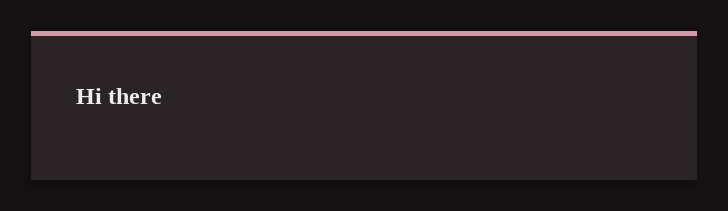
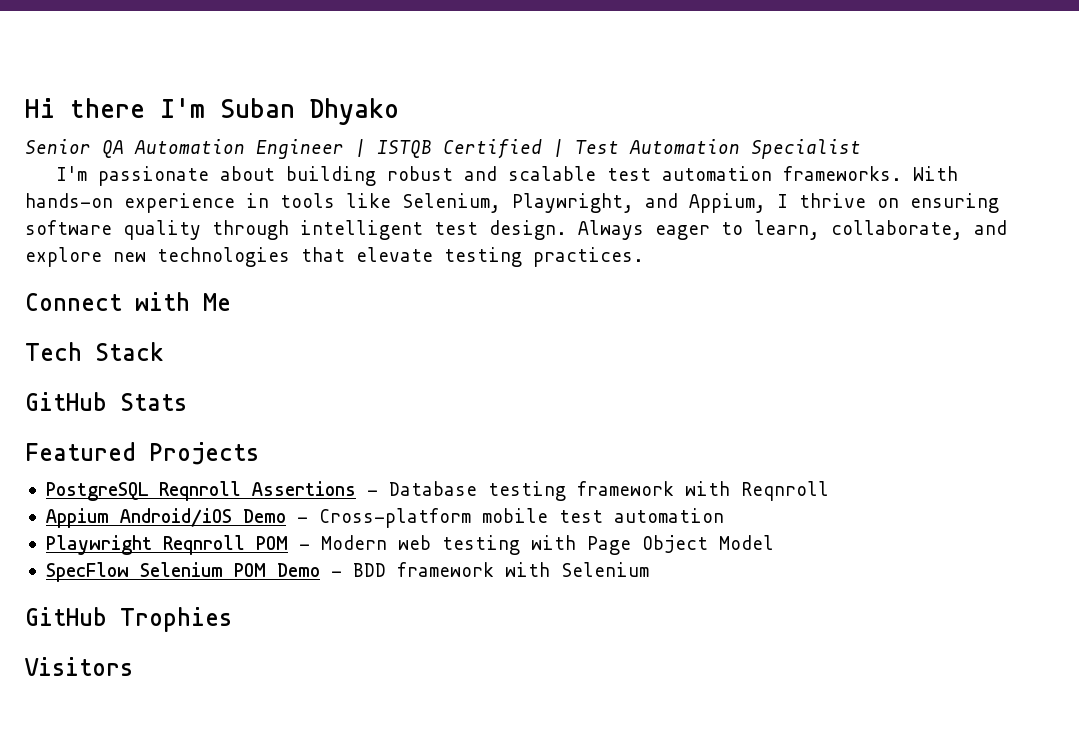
(163, 96) none -> [160,98,399,125] [25,139,861,159] [55,166,958,186] [25,193,999,213] [25,220,1007,240] [25,247,644,267] [25,292,231,311] [25,342,164,361] [25,392,187,411] [25,442,259,465] [45,481,829,501] [45,508,724,528] [45,535,774,555] [45,562,649,582] [25,607,232,632] [25,657,133,676] I'm Suban Dhyako // Senior QA Automation Engineer | ISTQB Certified | Test Automation Specialist // I'm passionate about building robust and scalable test automation frameworks. With hands-on experience in tools like Selenium, Playwright, and Appium, I thrive on ensuring software quality through intelligent test design. Always eager to learn, collaborate, and explore new technologies that elevate testing practices. // Connect with Me // Tech Stack // GitHub Stats // Featured Projects // PostgreSQL Reqnroll Assertions - Database testing framework with Reqnroll // Appium Android/iOS Demo - Cross-platform mobile test automation // Playwright Reqnroll POM - Modern web testing with Page Object Model // SpecFlow Selenium POM Demo - BDD framework with Selenium // GitHub Trophies // Visitors

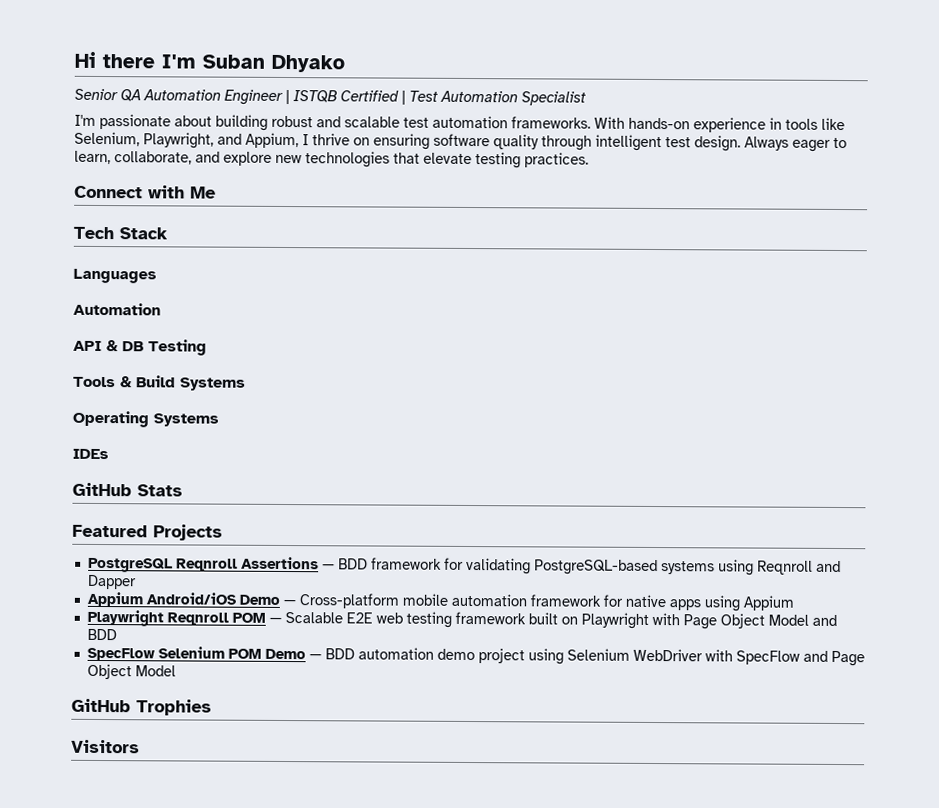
(164, 351) none -> [73,268,157,284] [73,302,161,316] [73,339,207,356] [73,375,246,391] [72,410,219,428] [72,448,109,460] // Languages // Automation // API & DB Testing // Tools & Build Systems // Operating Systems // IDEs
[366,481,829,501] - Database testing framework with Reqnroll -> [321,557,841,576] [86,574,137,590] — BDD framework for validating PostgreSQL-based systems using Reqnroll and Dapper
[296,517,308,523] - -> [282,599,296,606] —
[558,508,724,523] [45,535,520,555] test automation // Playwright Reqnroll POM - Modern web testing -> [450,593,794,612] [86,609,649,629] automation framework for native apps using Appium // Playwright Reqnroll POM — Scalable E2E web testing framework built on Playwright
(774, 542) none -> [811,614,837,626] [86,628,117,641] and BDD
[330,562,649,577] - BDD framework with Selenium -> [308,647,865,667] [86,663,176,680] — BDD automation demo project using Selenium WebDriver with SpecFlow and Page Object Model

